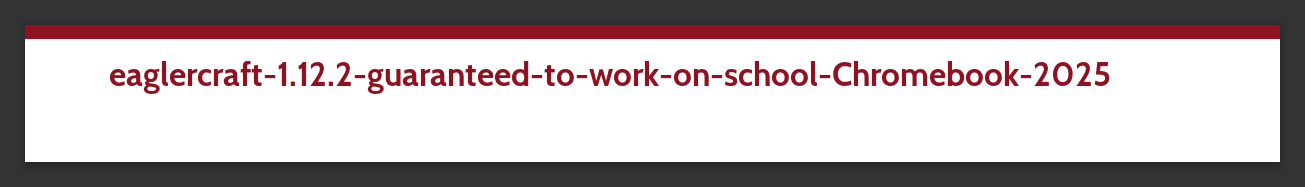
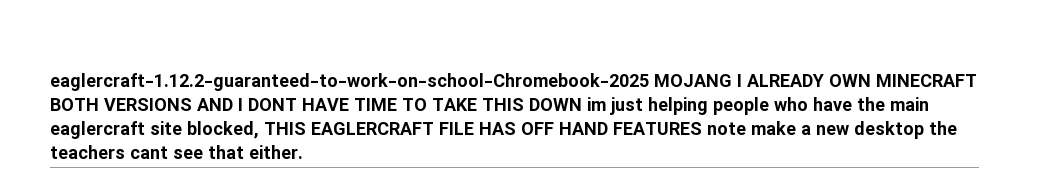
(1111, 77) none -> [654,74,977,87] [50,97,929,115] [50,121,957,139] [50,145,303,159] MOJANG I ALREADY OWN MINECRAFT BOTH VERSIONS AND I DONT HAVE TIME TO TAKE THIS DOWN im just helping people who have the main eaglercraft site blocked, THIS EAGLERCRAFT FILE HAS OFF HAND FEATURES note make a new desktop the teachers cant see that either.

